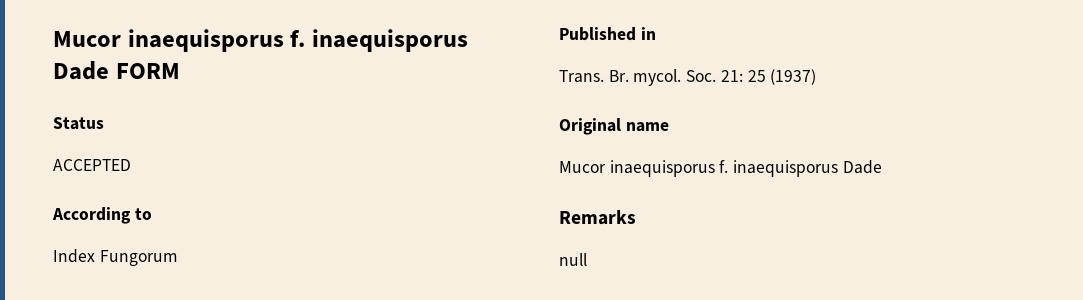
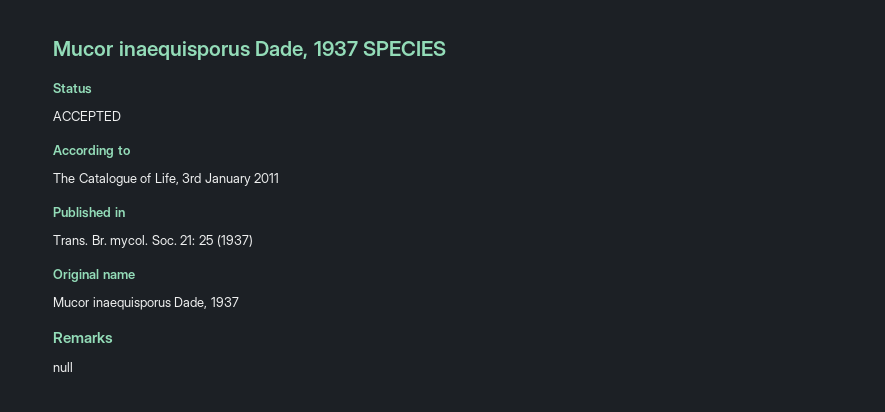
[53,29,468,52] [53,61,180,80] Mucor inaequisporus f. inaequisporus Dade FORM -> [53,41,447,60] Mucor inaequisporus Dade, 1937 SPECIES
[53,249,178,266] Index Fungorum -> [53,173,280,186] The Catalogue of Life, 3rd January 2011
[719,160,882,177] f. inaequisporus Dade -> [174,297,239,309] Dade, 1937

